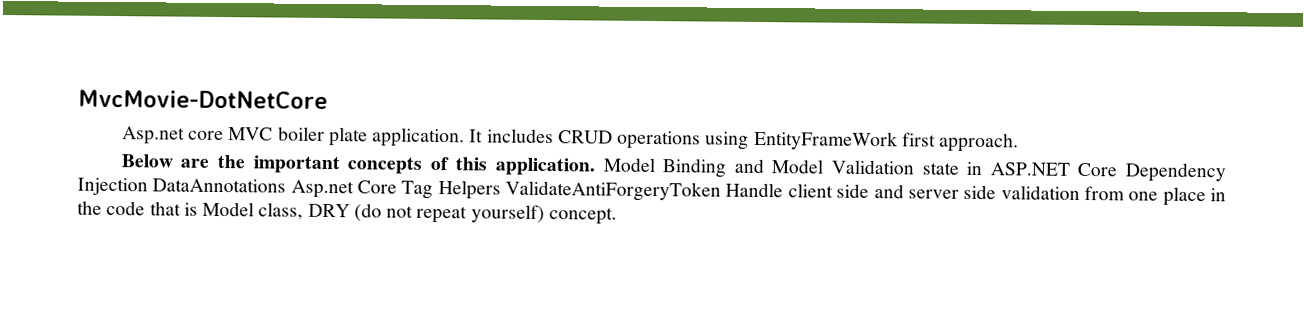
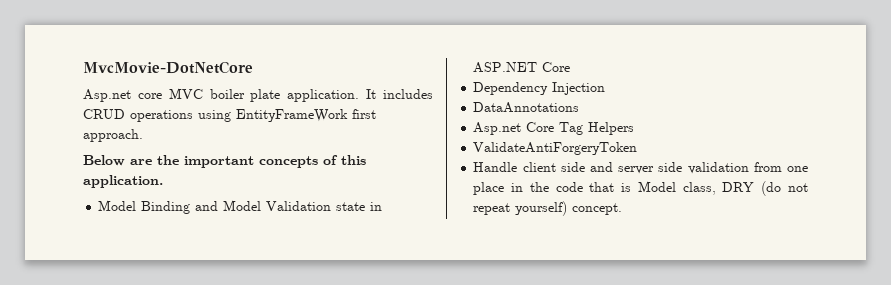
(596, 166) none -> (163, 181) //
(1118, 169) none -> (571, 67) //
(148, 186) none -> (606, 88) //
(287, 185) none -> (580, 107) //
(501, 190) none -> (635, 128) //
(722, 191) none -> (638, 148) //

